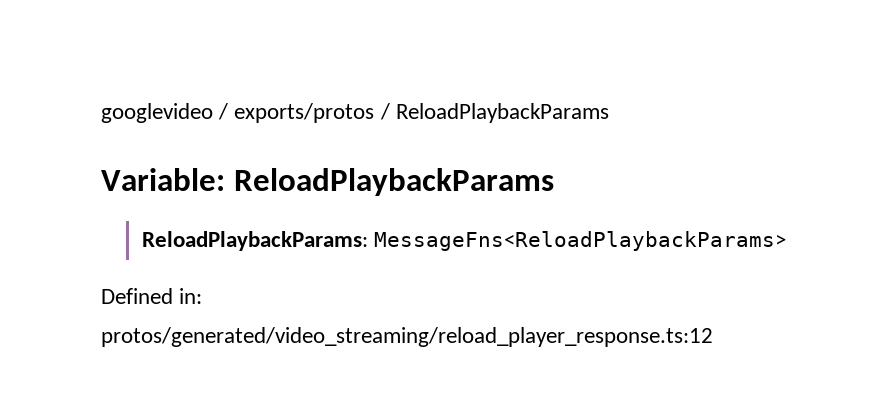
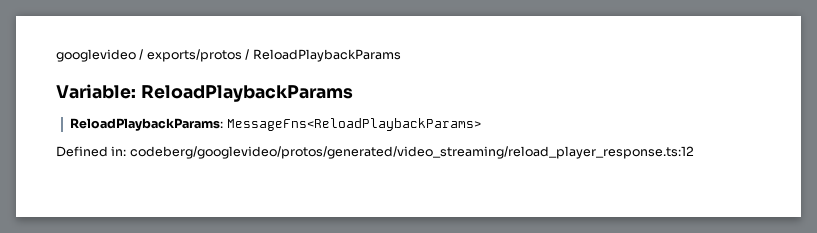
[101,327,713,347] protos/generated/video_streaming/reload_player_response.ts:12 -> [129,146,694,159] codeberg/googlevideo/protos/generated/video_streaming/reload_player_response.ts:12

